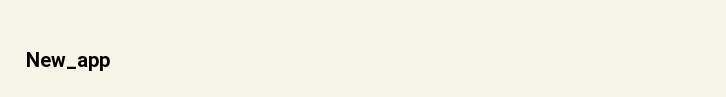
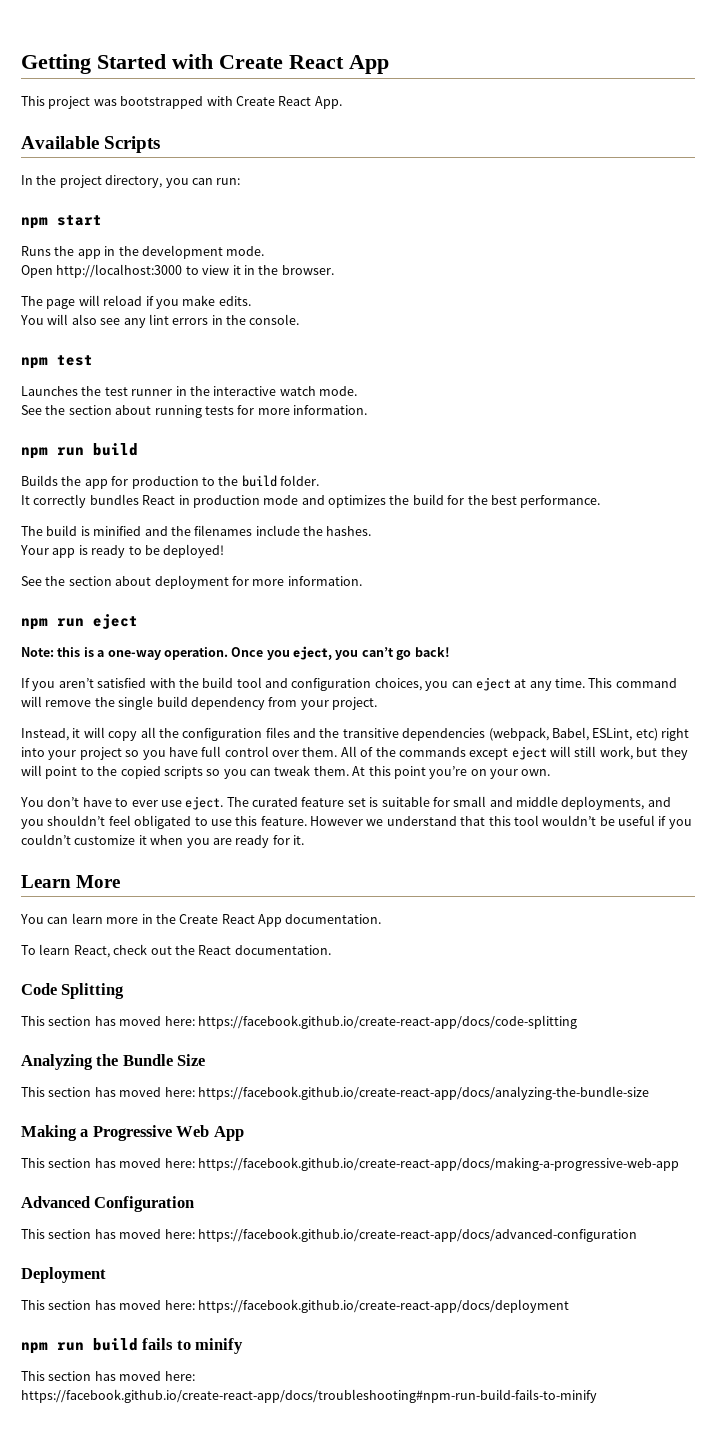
[26,52,110,71] New_app -> [21,54,389,74] [21,96,342,109] [21,136,161,153] [21,175,241,188] [21,215,102,229] [21,245,265,259] [21,264,334,278] [21,295,251,309] [20,314,300,328] [21,355,93,369] [21,386,357,396] [21,405,367,418] [21,443,138,459] [21,475,319,489] [21,494,601,508] [21,525,372,536] [20,544,225,558] [21,575,362,589] [21,614,138,630] [21,646,450,660] [21,677,677,691] [21,696,377,710] [21,727,689,741] [21,746,688,760] [21,765,551,779] [20,796,671,810] [21,815,692,829] [21,834,304,848] [21,875,121,888] [20,913,382,927] [21,944,331,958] [21,983,125,999] [21,1015,577,1029] [21,1054,206,1070] [21,1086,649,1100] [21,1125,244,1141] [21,1157,679,1171] [21,1196,195,1212] [21,1228,637,1242] [21,1267,106,1283] [21,1299,569,1313] [21,1338,244,1354] [21,1371,195,1381] [21,1389,597,1403] Getting Started with Create React App // This project was bootstrapped with Create React App. // Available Scripts // In the project directory, you can run: // npm start // Runs the app in the development mode. // Open http://localhost:3000 to view it in the browser. // The page will reload if you make edits. // You will also see any lint errors in the console. // npm test // Launches the test runner in the interactive watch mode. // See the section about running tests for more information. // npm run build // Builds the app for production to the build folder. // It correctly bundles React in production mode and optimizes the build for the best performance. // The build is minified and the filenames include the hashes. // Your app is ready to be deployed! // See the section about deployment for more information. // npm run eject // Note: this is a one-way operation. Once you eject, you can’t go back! // If you aren’t satisfied with the build tool and configuration choices, you can eject at any time. This command will remove the single build dependency from your project. // Instead, it will copy all the configuration files and the transitive dependencies (webpack, Babel, ESLint, etc) right into your project so you have full control over them. All of the commands except eject will still work, but they will point to the copied scripts so you can tweak them. At this point you’re on your own. // You don’t have to ever use eject. The curated feature set is suitable for small and middle deployments, and you shouldn’t feel obligated to use this feature. However we understand that this tool wouldn’t be useful if you couldn’t customize it when you are ready for it. // Learn More // You can learn more in the Create React App documentation. // To learn React, check out the React documentation. // Code Splitting // This section has moved here: https://facebook.github.io/create-react-app/docs/code-splitting // Analyzing the Bundle Size // This section has moved here: https://facebook.github.io/create-react-app/docs/analyzing-the-bundle-size // Making a Progressive Web App // This section has moved here: https://facebook.github.io/create-react-app/docs/making-a-progressive-web-app // Advanced Configuration // This section has moved here: https://facebook.github.io/create-react-app/docs/advanced-configuration // Deployment // This section has moved here: https://facebook.github.io/create-react-app/docs/deployment // npm run build fails to minify // This section has moved here: https://facebook.github.io/create-react-app/docs/troubleshooting#npm-run-build-fails-to-minify

